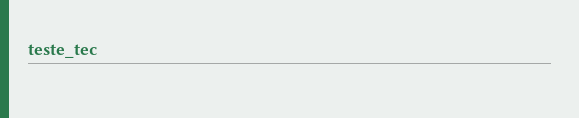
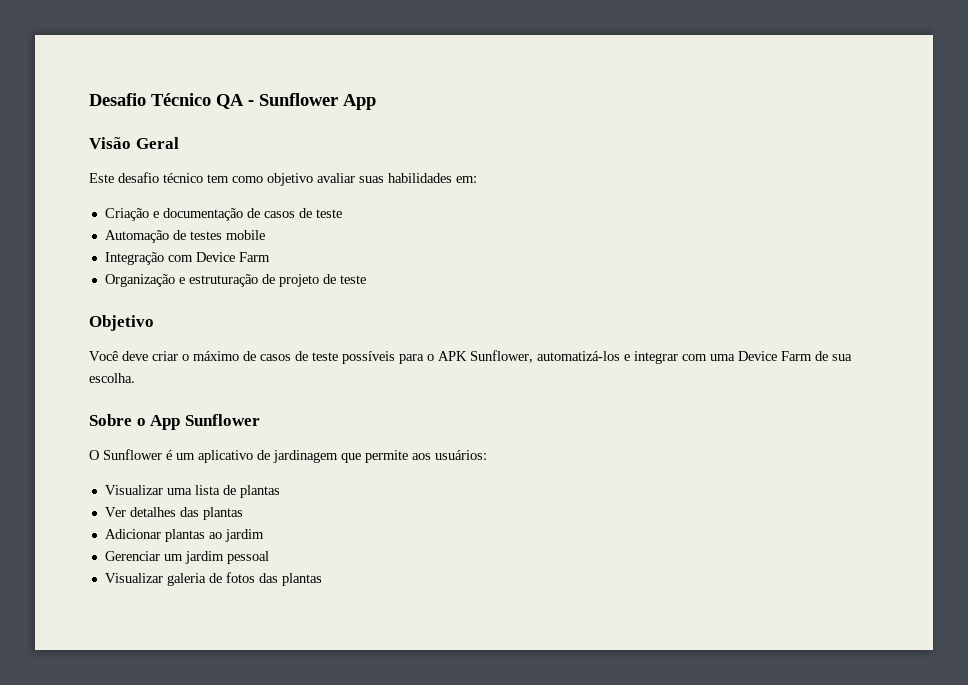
[28,44,97,58] teste_tec -> [89,93,376,110] [89,137,179,149] [89,172,477,186] [104,208,342,221] [104,230,265,243] [104,252,270,265] [104,274,366,287] [89,315,154,331] [89,350,852,364] [89,373,135,383] [89,414,260,430] [89,449,487,463] [104,485,280,498] [104,507,243,520] [104,529,264,542] [104,551,269,564] [104,572,322,586] Desafio Técnico QA - Sunflower App // Visão Geral // Este desafio técnico tem como objetivo avaliar suas habilidades em: // Criação e documentação de casos de teste // Automação de testes mobile // Integração com Device Farm // Organização e estruturação de projeto de teste // Objetivo // Você deve criar o máximo de casos de teste possíveis para o APK Sunflower, automatizá-los e integrar com uma Device Farm de sua escolha. // Sobre o App Sunflower // O Sunflower é um aplicativo de jardinagem que permite aos usuários: // Visualizar uma lista de plantas // Ver detalhes das plantas // Adicionar plantas ao jardim // Gerenciar um jardim pessoal // Visualizar galeria de fotos das plantas

